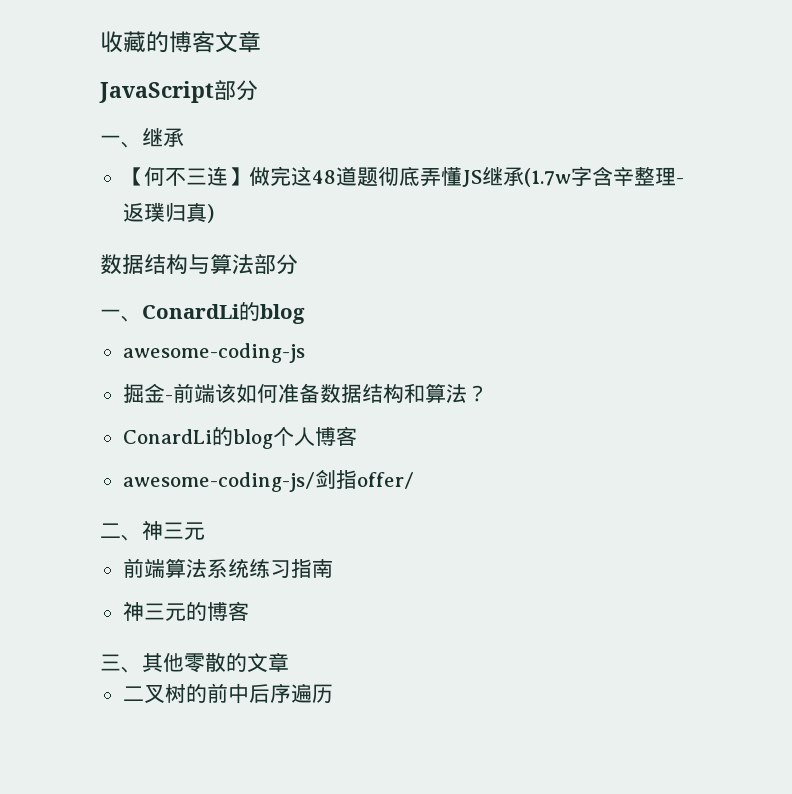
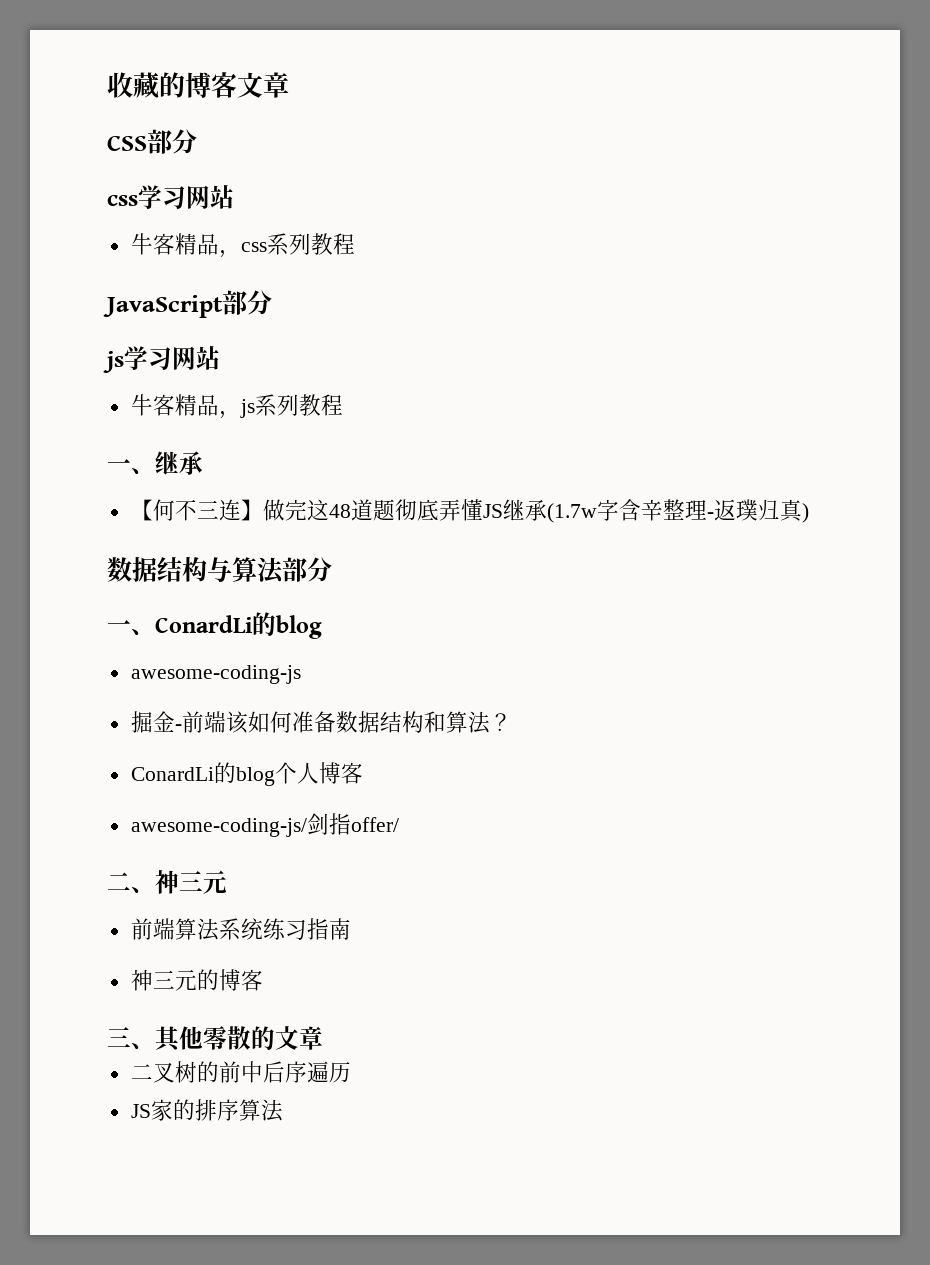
[99,80,258,103] JavaScript部分 -> [107,129,197,154] [107,185,234,209] [130,233,355,258] [103,290,272,318] [103,346,220,373] [130,394,343,419] CSS部分 // css学习网站 // 牛客精品，css系列教程 // JavaScript部分 // js学习网站 // 牛客精品，js系列教程
(333, 693) none -> [130,1099,283,1122] // JS家的排序算法

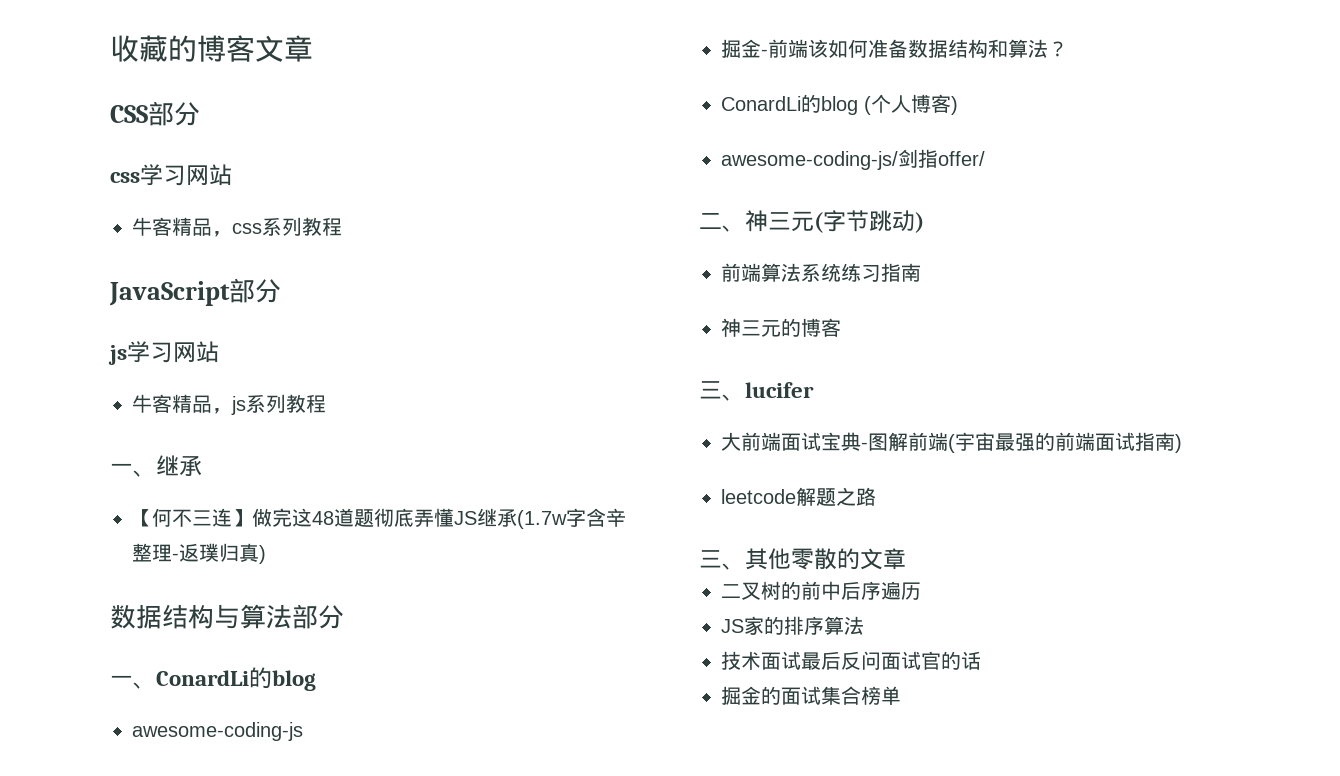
(275, 776) none -> [864,96,871,115] (
(363, 773) none -> [951,96,958,115] )
(227, 882) none -> [814,210,924,233] (字节跳动)
(263, 980) none -> [699,381,814,401] [721,432,1182,453] [721,487,876,506] // 三、lucifer // 大前端面试宝典-图解前端(宇宙最强的前端面试指南) // leetcode解题之路
(283, 1110) none -> [721,651,981,670] [721,686,901,705] // 技术面试最后反问面试官的话 // 掘金的面试集合榜单

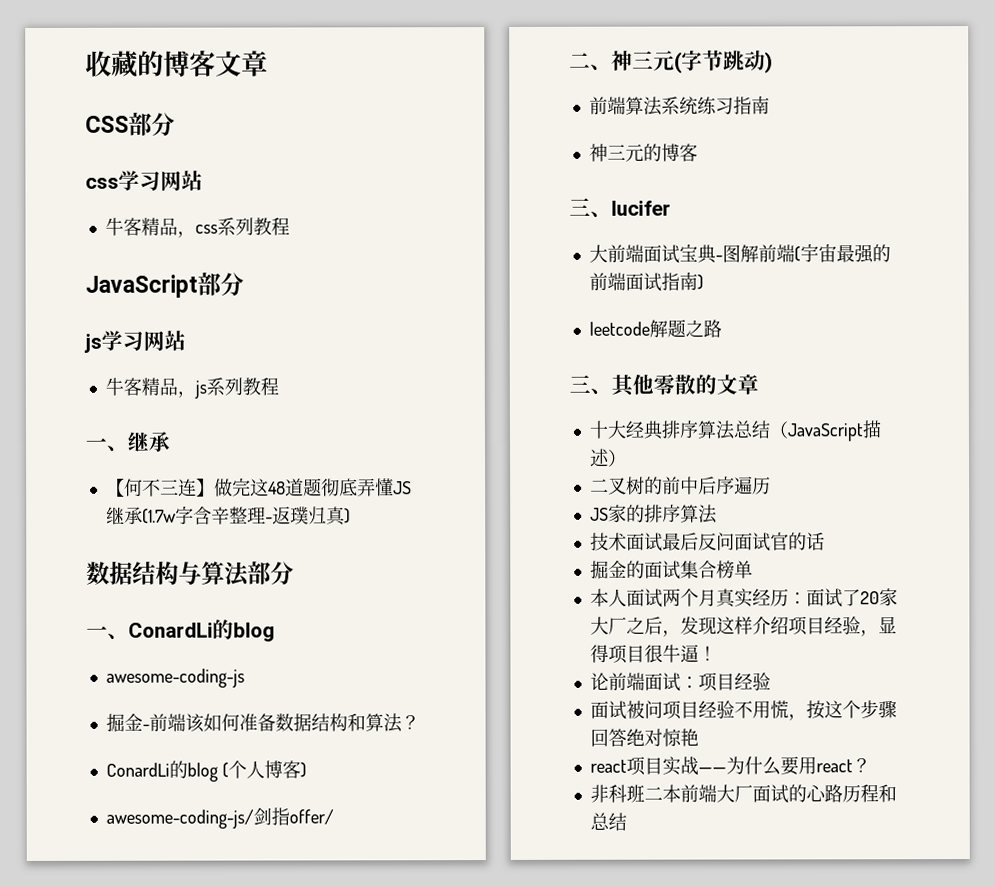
(906, 559) none -> [588,420,881,442] [589,448,627,467] // 十大经典排序算法总结（JavaScript描述）
(901, 695) none -> [589,588,898,608] [589,616,897,637] [589,644,717,664] [589,672,771,692] [589,700,897,721] [589,728,699,747] [589,756,871,776] [589,784,897,804] [589,812,627,831] // 本人面试两个月真实经历：面试了20家大厂之后，发现这样介绍项目经验，显得项目很牛逼！ // 论前端面试：项目经验 // 面试被问项目经验不用慌，按这个步骤回答绝对惊艳 // react项目实战——为什么要用react？ // 非科班二本前端大厂面试的心路历程和总结

